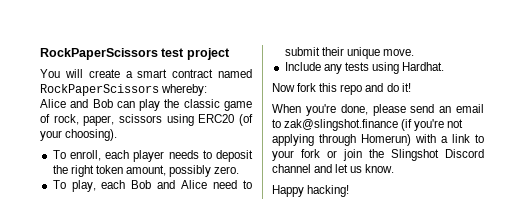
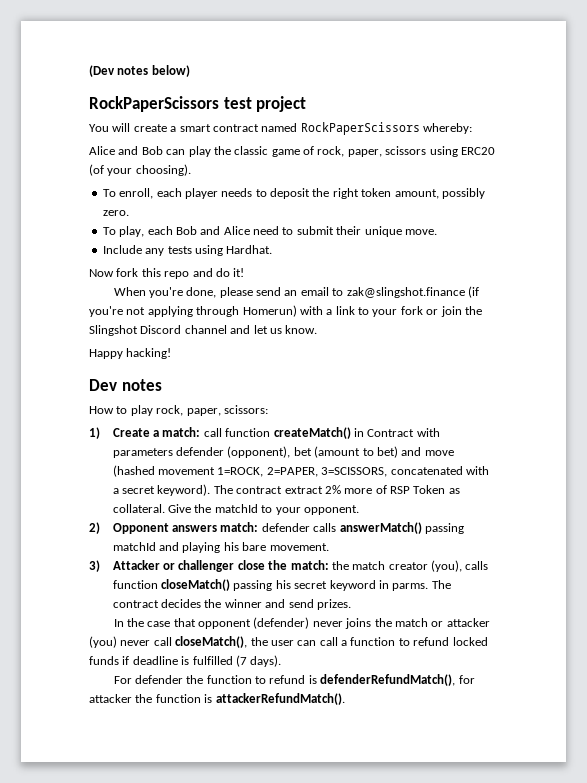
(40, 54) none -> [89,65,190,77] (Dev notes below) //
(350, 191) none -> [89,379,162,391] [89,405,268,416] [89,427,440,439] [112,446,454,458] [112,465,489,477] [112,484,460,496] [112,504,359,515] [89,522,464,534] [112,542,329,553] [89,560,489,572] [112,579,451,591] [112,599,351,610] [113,617,490,629] [89,636,488,648] [89,655,282,667] [113,674,475,686] [89,693,345,705] // Dev notes // How to play rock, paper, scissors: // 1) Create a match: call function createMatch() in Contract with parameters defender (opponent), bet (amount to bet) and move (hashed movement 1=ROCK, 2=PAPER, 3=SCISSORS, concatenated with a secret keyword). The contract extract 2% more of RSP Token as collateral. Give the matchId to your opponent. // 2) Opponent answers match: defender calls answerMatch() passing matchId and playing his bare movement. // 3) Attacker or challenger close the match: the match creator (you), calls function closeMatch() passing his secret keyword in parms. The contract decides the winner and send prizes. // In the case that opponent (defender) never joins the match or attacker (you) never call closeMatch(), the user can call a function to refund locked funds if deadline is fulfilled (7 days). // For defender the function to refund is defenderRefundMatch(), for attacker the function is attackerRefundMatch().

